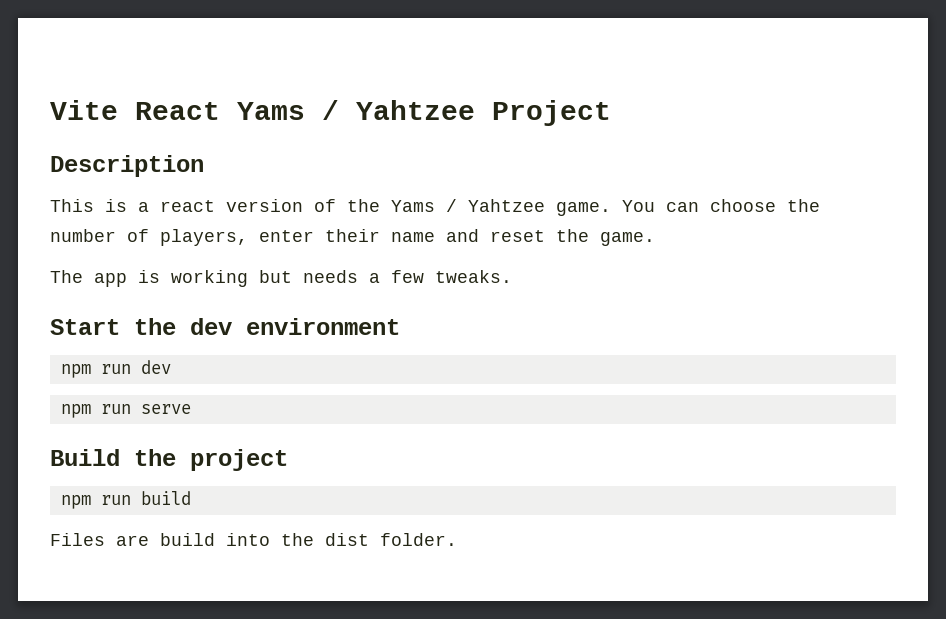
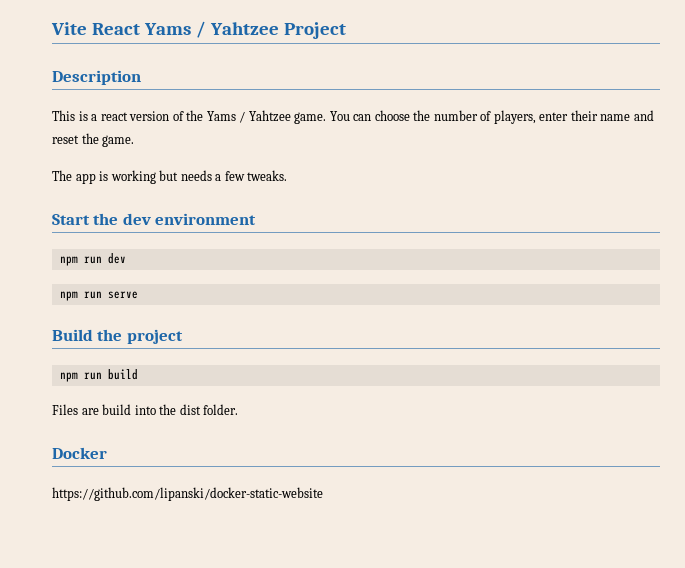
(457, 539) none -> [52,447,107,459] [52,487,323,501] // Docker // https://github.com/lipanski/docker-static-website

